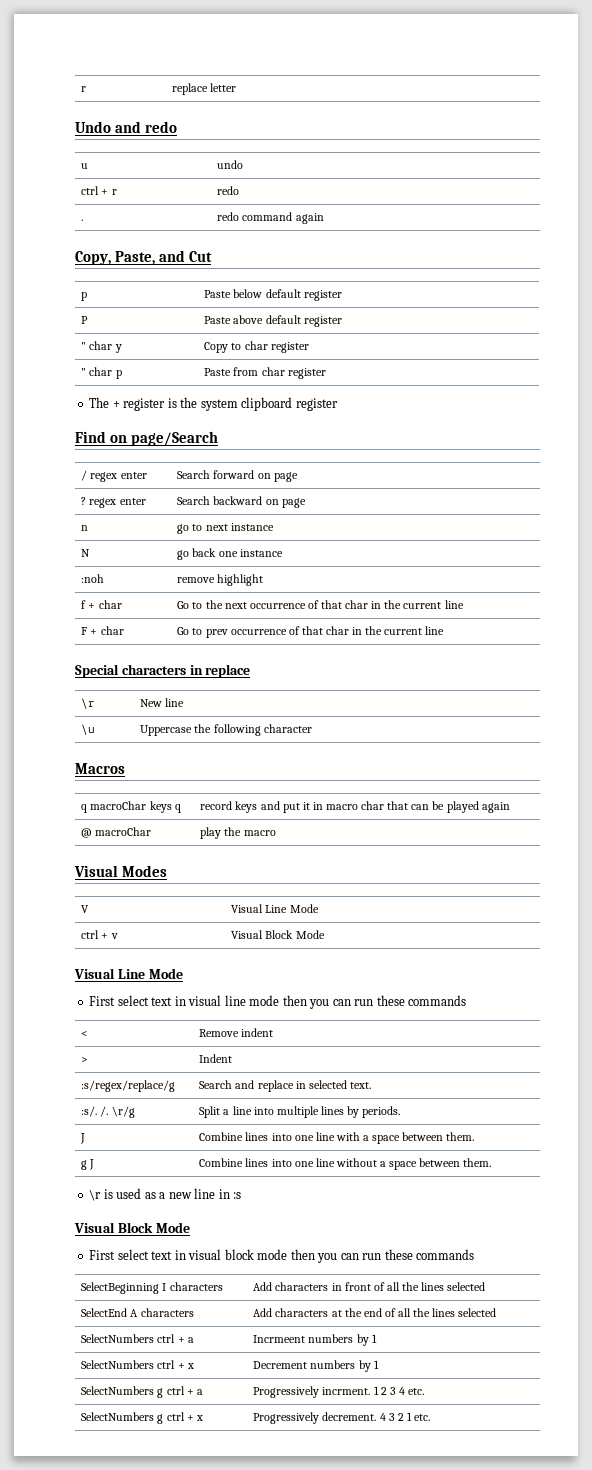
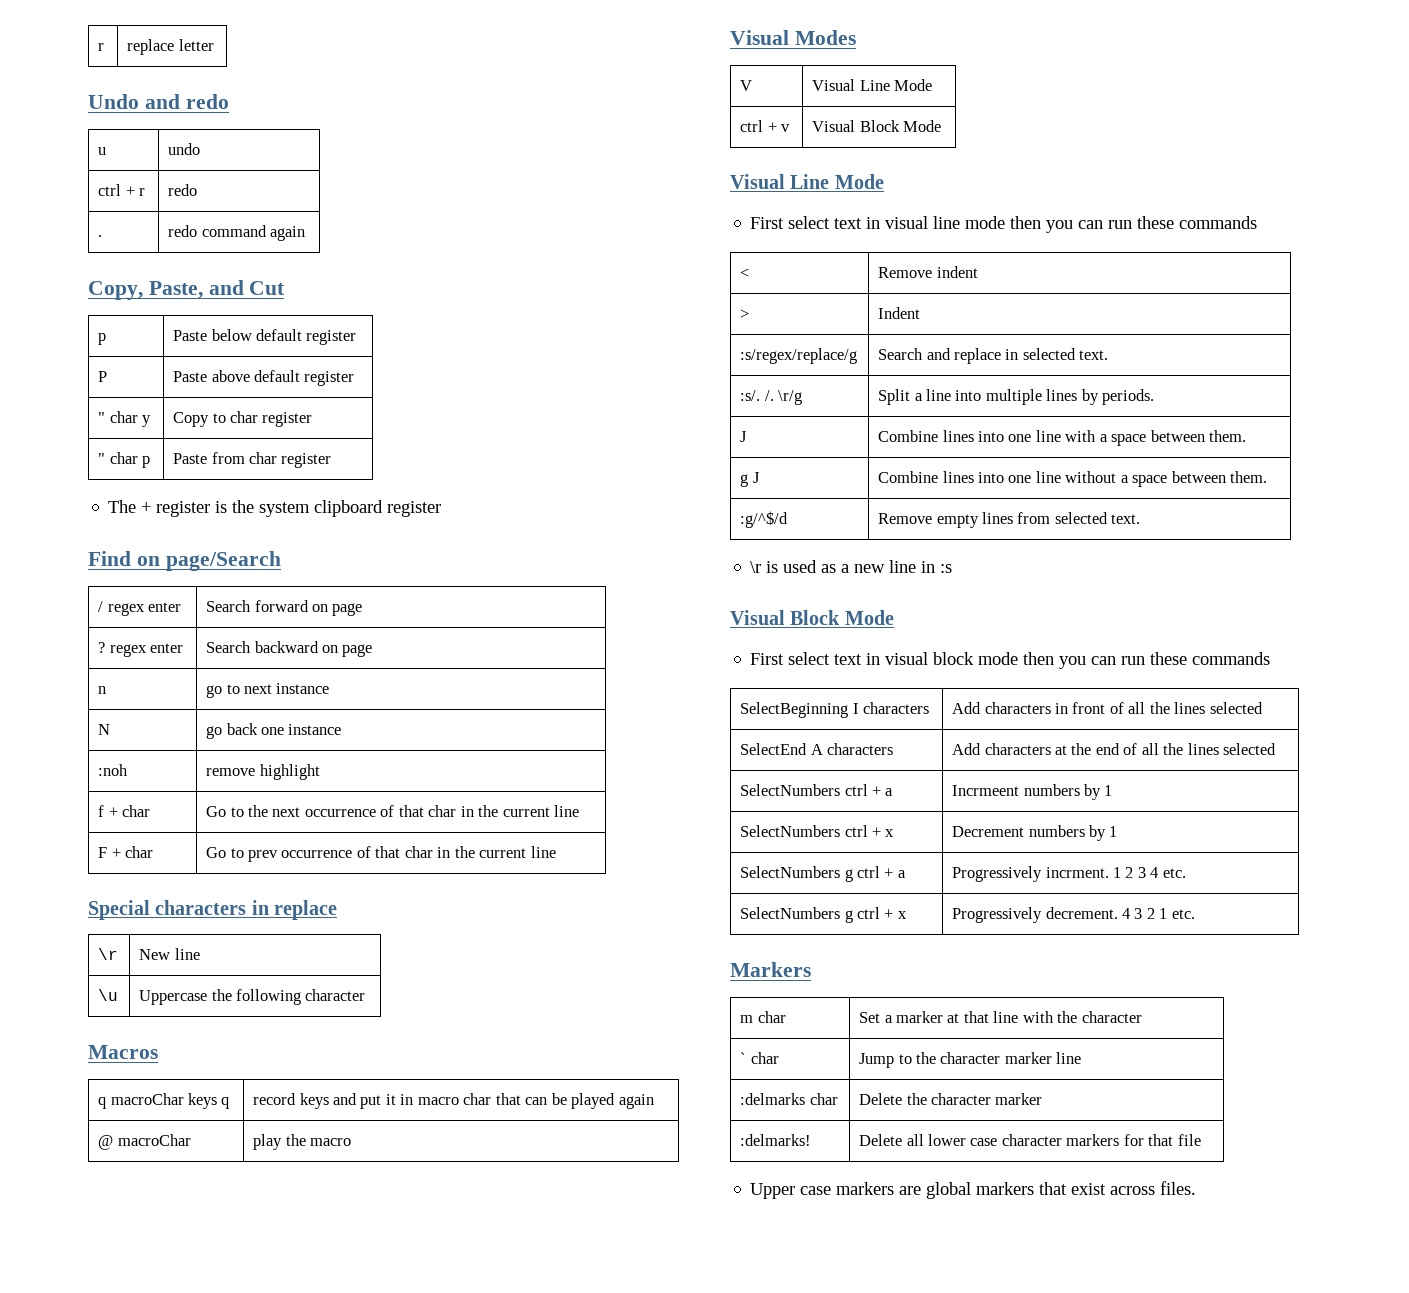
(492, 1162) none -> [740,511,789,528] [878,512,1141,528] // :g/^$/d | Remove empty lines from selected text.
(430, 1417) none -> [730,962,811,977] [740,1011,786,1023] [859,1011,1142,1023] [740,1052,779,1064] [859,1052,1082,1068] [740,1093,838,1105] [859,1093,1043,1105] [740,1134,812,1146] [859,1134,1201,1146] [750,1181,1197,1199] // Markers // m char | Set a marker at that line with the character // ` char | Jump to the character marker line // :delmarks char | Delete the character marker // :delmarks! | Delete all lower case character markers for that file // Upper case markers are global markers that exist across files.

